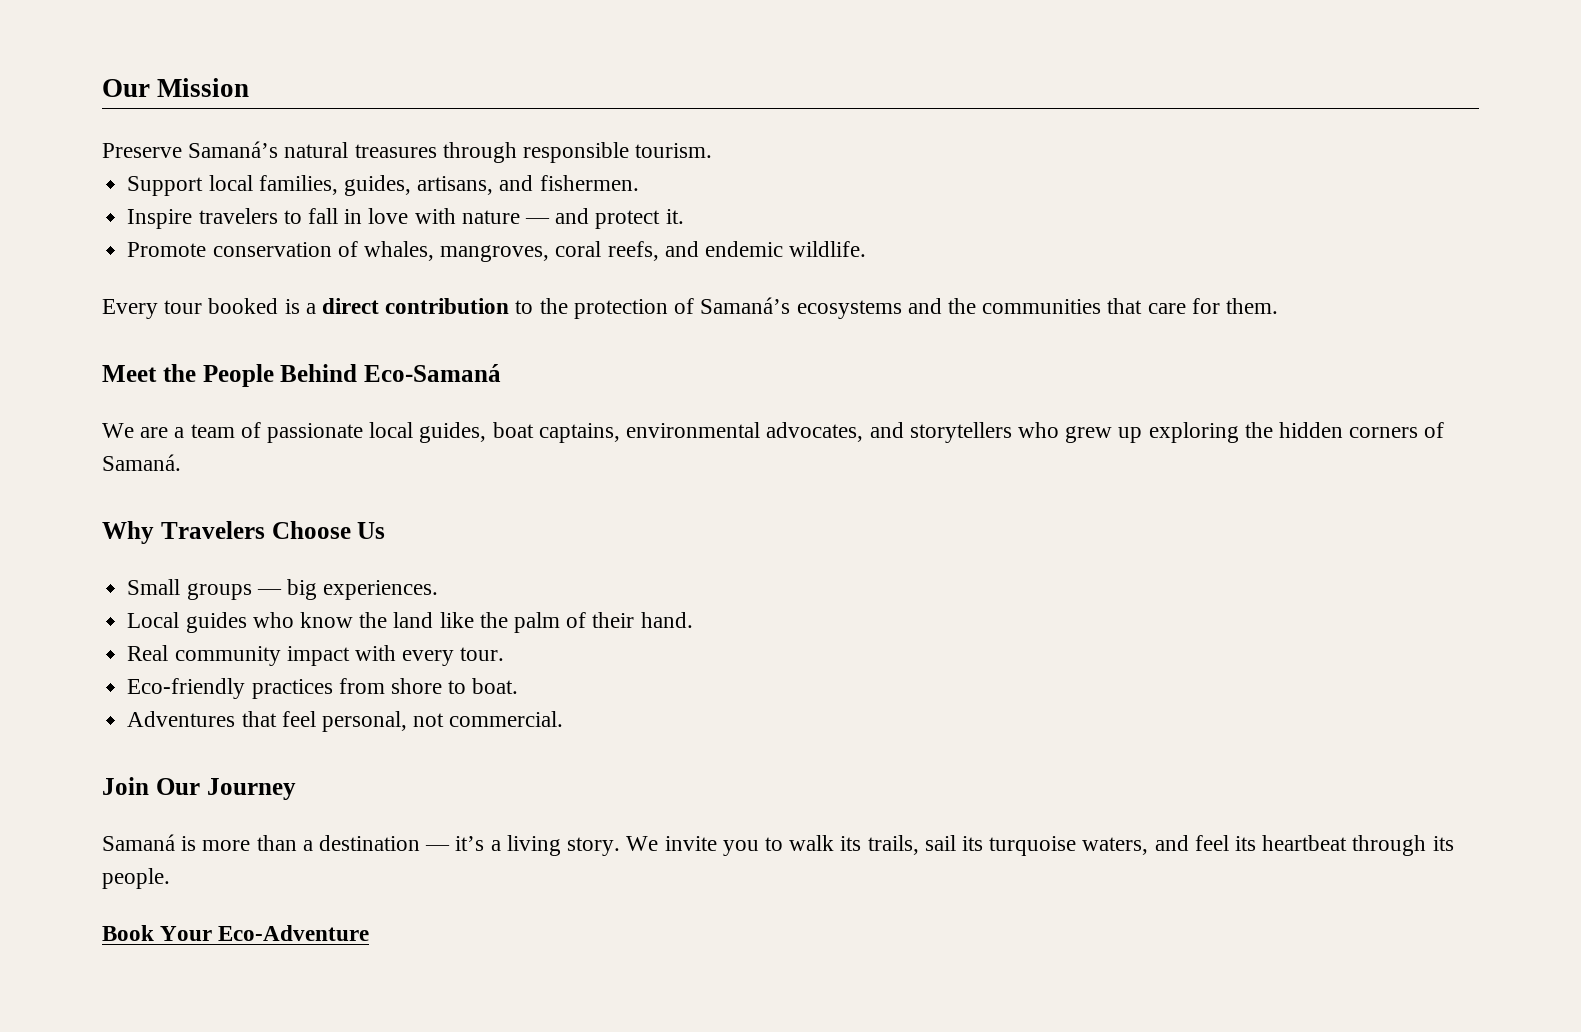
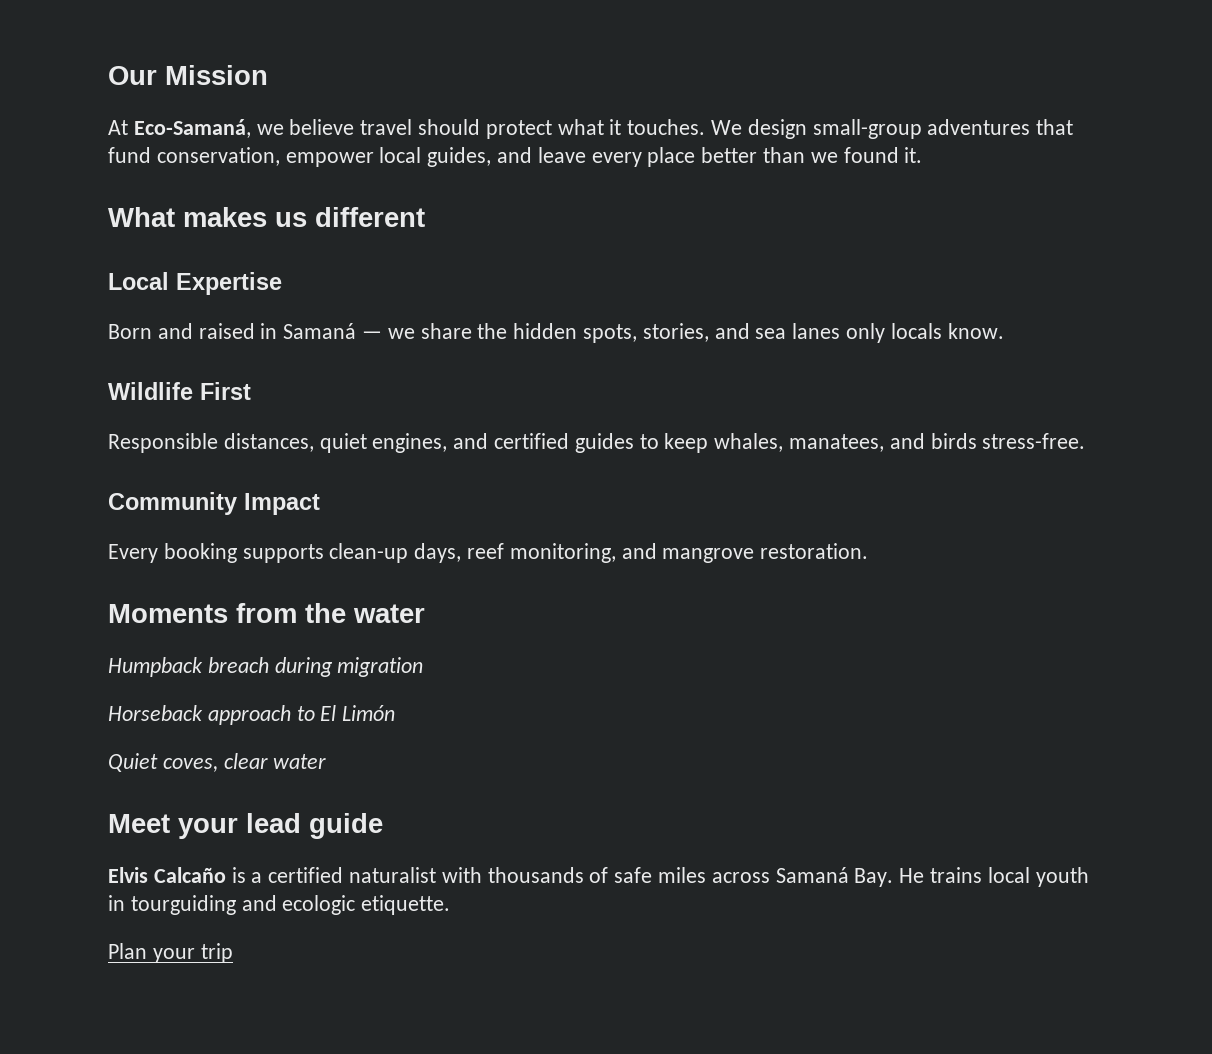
[102,141,713,163] [127,175,639,196] [127,208,684,229] [127,241,867,262] [102,297,1278,319] [102,364,501,387] [102,422,1445,443] [102,454,181,471] [102,521,386,544] [127,579,439,600] [127,612,693,633] [127,645,505,666] [127,678,519,699] [127,711,564,732] [102,777,296,800] [102,834,1454,856] [102,868,170,889] [102,925,370,941] Preserve Samaná’s natural treasures through responsible tourism. // Support local families, guides, artisans, and fishermen. // Inspire travelers to fall in love with nature — and protect it. // Promote conservation of whales, mangroves, coral reefs, and endemic wildlife. // Every tour booked is a direct contribution to the protection of Samaná’s ecosystems and the communities that care for them. // Meet the People Behind Eco-Samaná // We are a team of passionate local guides, boat captains, environmental advocates, and storytellers who grew up exploring the hidden corners of Samaná. // Why Travelers Choose Us // Small groups — big experiences. // Local guides who know the land like the palm of their hand. // Real community impact with every tour. // Eco-friendly practices from shore to boat. // Adventures that feel personal, not commercial. // Join Our Journey // Samaná is more than a destination — it’s a living story. We invite you to walk its trails, sail its turquoise waters, and feel its heartbeat through its people. // Book Your Eco-Adventure -> [108,119,1074,139] [108,147,923,167] [108,207,425,227] [108,272,282,295] [108,323,1004,343] [108,382,251,400] [108,433,1086,453] [108,492,320,515] [108,543,869,563] [108,603,425,623] [108,657,424,677] [108,705,396,725] [108,753,327,772] [108,813,383,839] [108,867,1089,887] [108,895,451,915] [108,943,233,963] At Eco-Samaná, we believe travel should protect what it touches. We design small-group adventures that fund conservation, empower local guides, and leave every place better than we found it. // What makes us different // Local Expertise // Born and raised in Samaná — we share the hidden spots, stories, and sea lanes only locals know. // Wildlife First // Responsible distances, quiet engines, and certified guides to keep whales, manatees, and birds stress-free. // Community Impact // Every booking supports clean-up days, reef monitoring, and mangrove restoration. // Moments from the water // Humpback breach during migration // Horseback approach to El Limón // Quiet coves, clear water // Meet your lead guide // Elvis Calcaño is a certified naturalist with thousands of safe miles across Samaná Bay. He trains local youth in tourguiding and ecologic etiquette. // Plan your trip

